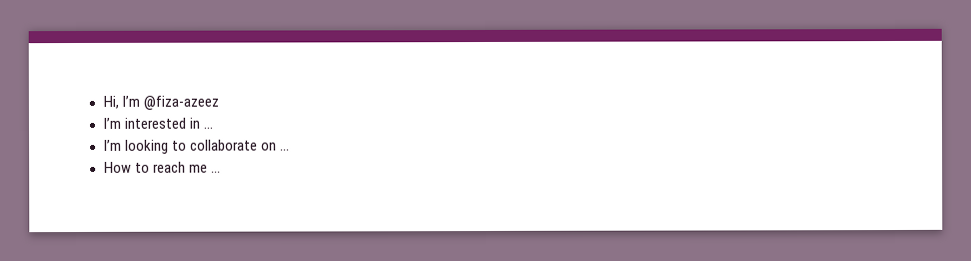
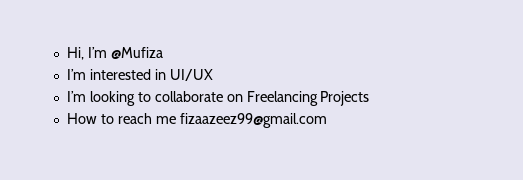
[142,95,219,110] @fiza-azeez -> [110,47,163,59] @Mufiza
[202,126,213,129] ... -> [169,69,213,81] UI/UX
[279,148,290,151] ... -> [246,91,370,106] Freelancing Projects
[210,170,221,173] ... -> [179,113,327,128] fizaazeez99@gmail.com

